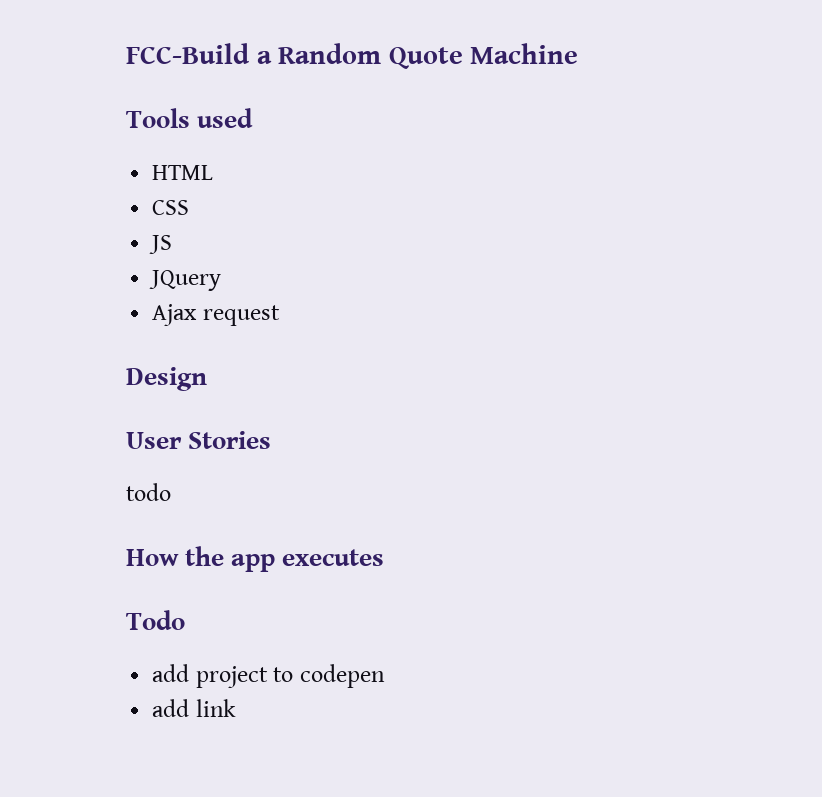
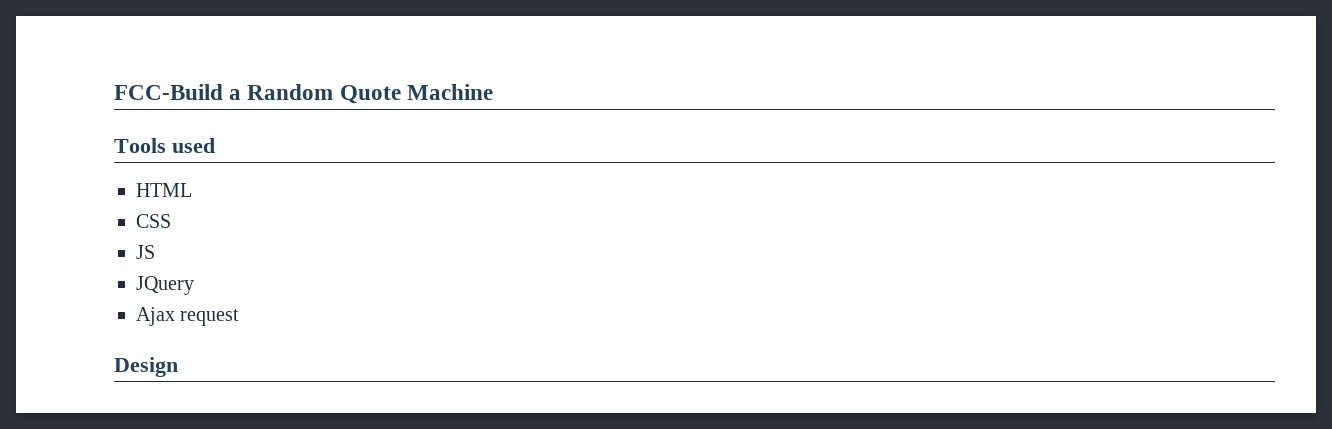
[126,431,272,449] [126,483,171,501] [126,546,385,572] [126,610,185,630] [152,664,385,688] [152,699,236,717] // User Stories // todo // How the app executes // Todo // add project to codepen // add link -> (178, 367) none

